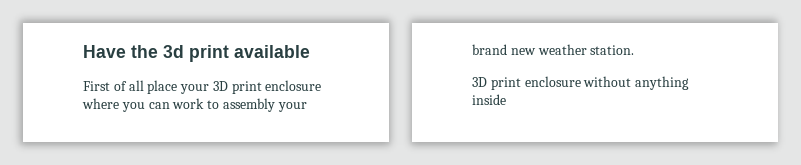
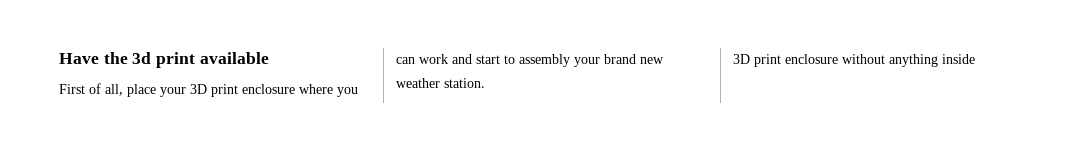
[128,80,144,91] all -> [105,84,123,96] all,
(205, 103) none -> [452,54,500,64] and start

